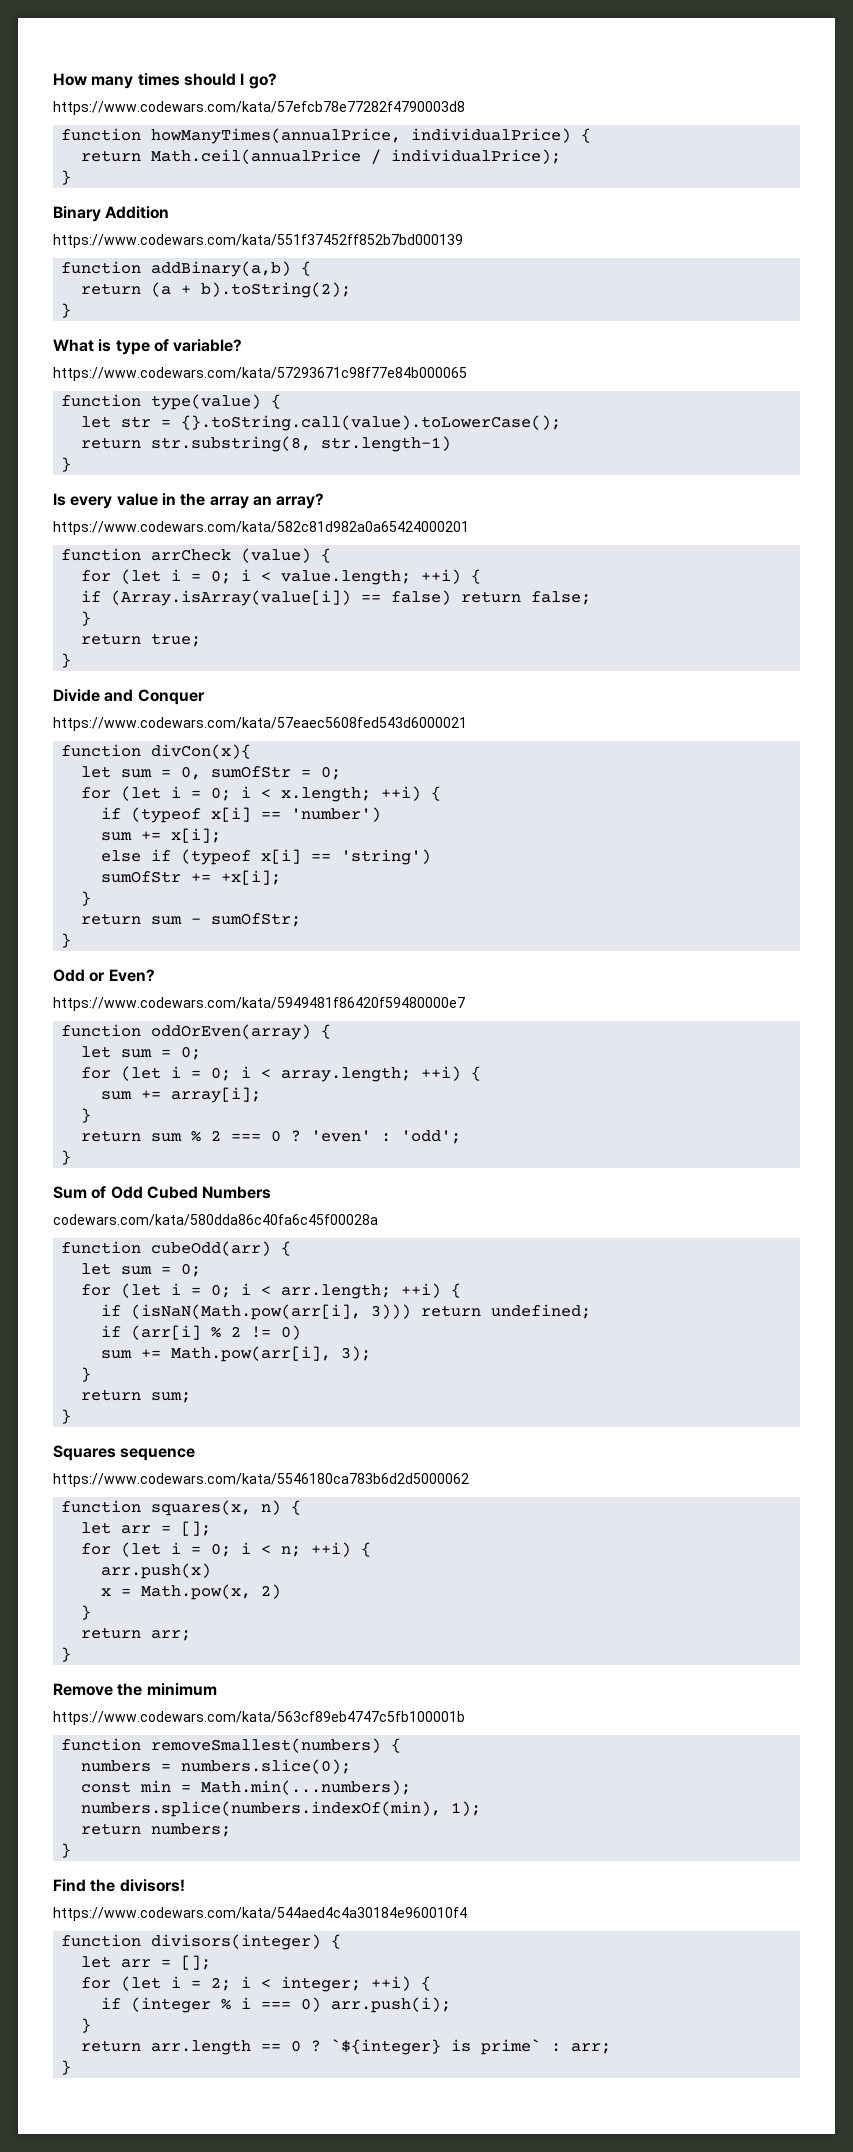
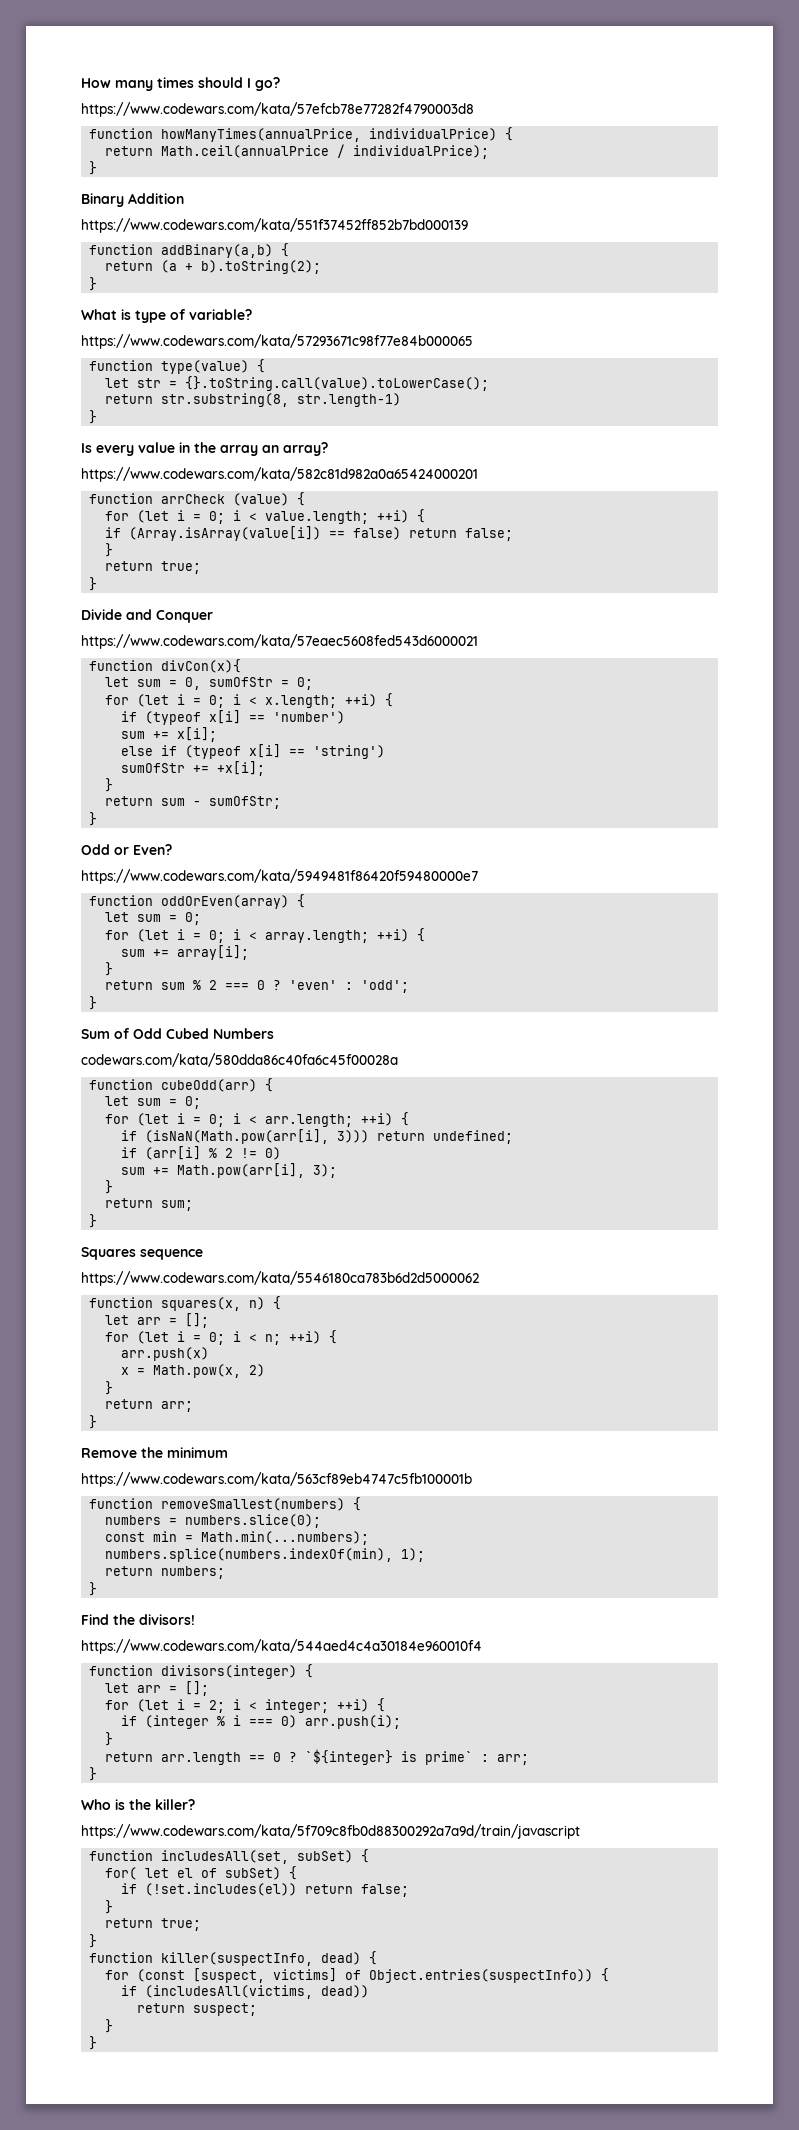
(72, 2067) none -> [81,1799,195,1810] [81,1824,580,1839] [89,1849,370,1864] [105,1866,298,1880] [121,1883,410,1897] [105,1900,114,1914] [105,1918,202,1931] [89,1934,98,1948] [89,1951,378,1966] [105,1968,610,1983] [121,1985,370,1999] [137,2003,258,2016] [105,2019,114,2033] [89,2036,98,2050] // Who is the killer? // https://www.codewars.com/kata/5f709c8fb0d88300292a7a9d/train/javascript // function includesAll(set, subSet) { // for( let el of subSet) { // if (!set.includes(el)) return false; // } // return true; // } // function killer(suspectInfo, dead) { // for (const [suspect, victims] of Object.entries(suspectInfo)) { // if (includesAll(victims, dead)) // return suspect; // } // }

